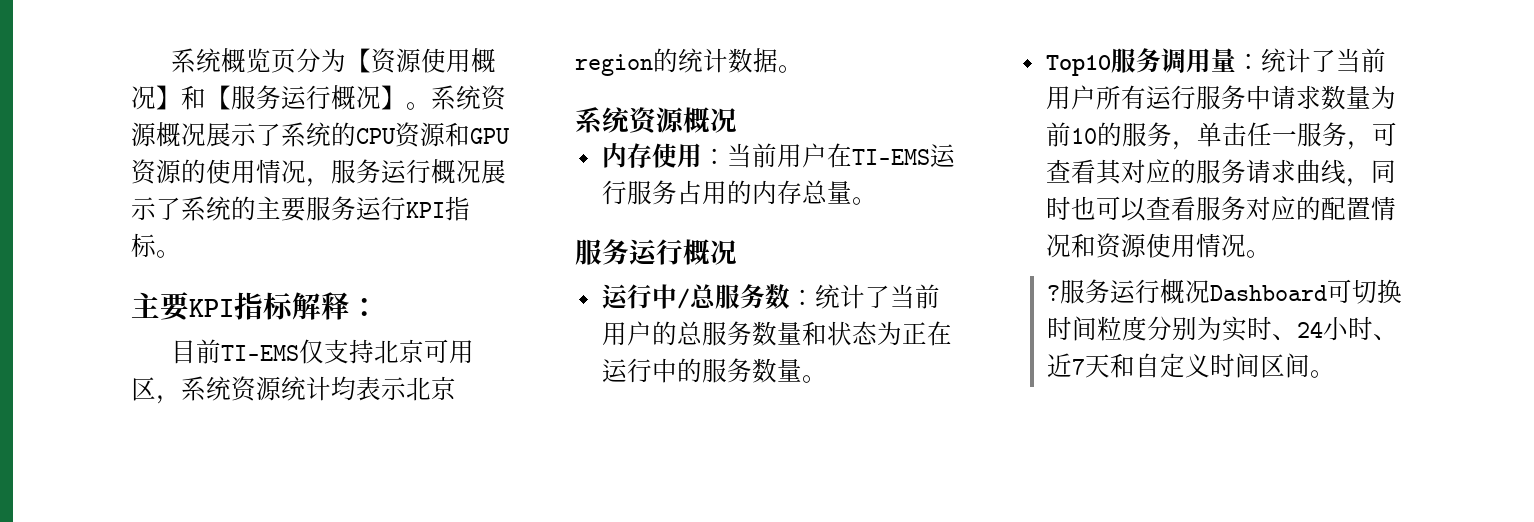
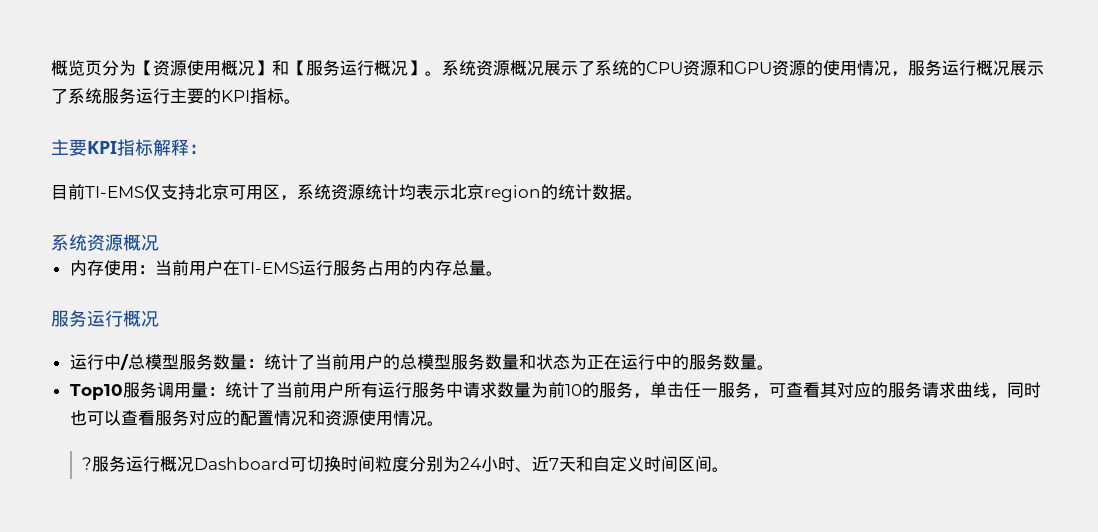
[171,48,222,73] 系统 -> (51, 68) none
[231,196,406,222] 的主要服务运行 -> [102,88,221,104] 服务运行主要的
[714,284,790,309] 服务数 -> [144,354,247,370] 模型服务数量
(702, 333) none -> [416,354,451,370] 模型
[1222,316,1298,342] 实时、 -> (460, 464) none

